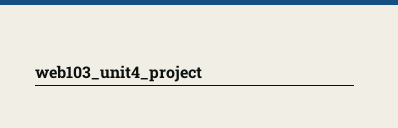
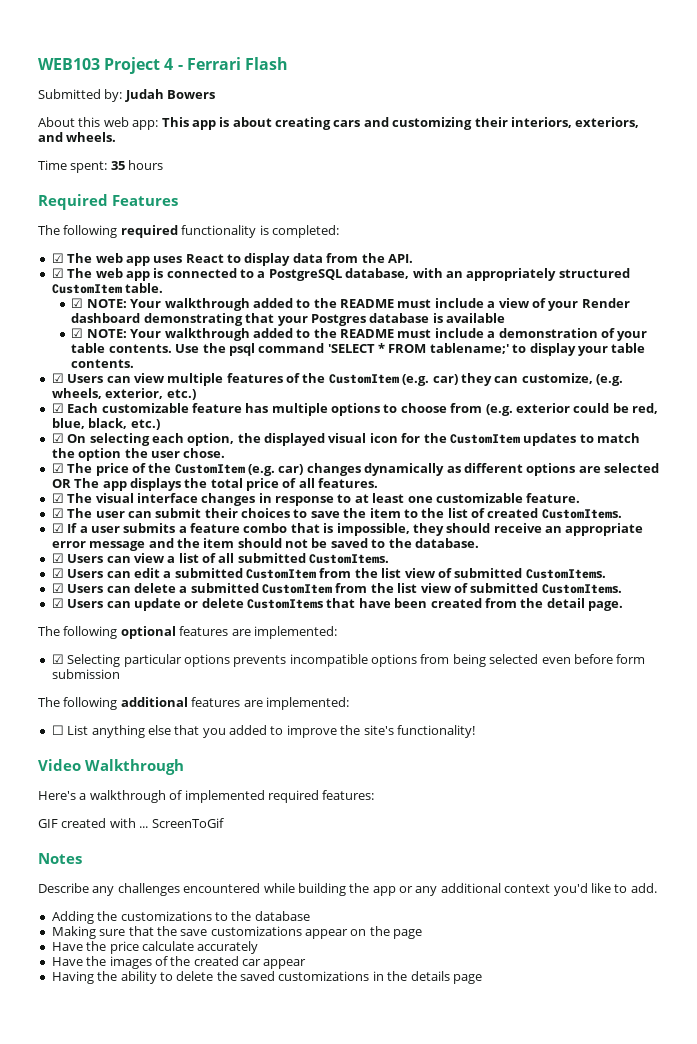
[35,65,202,82] web103_unit4_project -> [38,57,288,74] [38,89,216,102] [38,117,640,130] [38,132,117,142] [38,160,164,173] [38,194,178,210] [38,225,339,238] [51,253,413,266] [51,268,630,281] [51,283,164,294] [71,298,630,311] [71,313,506,326] [71,328,648,341] [71,343,646,356] [71,359,135,368] [51,373,623,386] [51,388,196,400] [51,403,658,416] [51,418,160,430] [51,433,640,446] [51,448,226,461] [51,463,659,476] [51,478,379,491] [51,493,581,506] [51,508,622,519] [51,523,644,536] [51,538,479,551] [51,553,390,564] [51,568,606,579] [51,583,622,594] [51,598,623,611] [38,626,337,639] [51,654,646,667] [51,669,120,679] [38,697,349,710] [51,725,475,738] [38,759,184,775] [38,790,375,803] [38,818,224,828] [38,853,82,864] [38,883,657,896] [51,911,310,924] [51,926,423,939] [51,941,259,954] [51,956,307,969] [51,971,482,984] WEB103 Project 4 - Ferrari Flash // Submitted by: Judah Bowers // About this web app: This app is about creating cars and customizing their interiors, exteriors, and wheels. // Time spent: 35 hours // Required Features // The following required functionality is completed: // ☑ The web app uses React to display data from the API. // ☑ The web app is connected to a PostgreSQL database, with an appropriately structured CustomItem table. // ☑ NOTE: Your walkthrough added to the README must include a view of your Render dashboard demonstrating that your Postgres database is available // ☑ NOTE: Your walkthrough added to the README must include a demonstration of your table contents. Use the psql command 'SELECT * FROM tablename;' to display your table contents. // ☑ Users can view multiple features of the CustomItem (e.g. car) they can customize, (e.g. wheels, exterior, etc.) // ☑ Each customizable feature has multiple options to choose from (e.g. exterior could be red, blue, black, etc.) // ☑ On selecting each option, the displayed visual icon for the CustomItem updates to match the option the user chose. // ☑ The price of the CustomItem (e.g. car) changes dynamically as different options are selected OR The app displays the total price of all features. // ☑ The visual interface changes in response to at least one customizable feature. // ☑ The user can submit their choices to save the item to the list of created CustomItems. // ☑ If a user submits a feature combo that is impossible, they should receive an appropriate error message and the item should not be saved to the database. // ☑ Users can view a list of all submitted CustomItems. // ☑ Users can edit a submitted CustomItem from the list view of submitted CustomItems. // ☑ Users can delete a submitted CustomItem from the list view of submitted CustomItems. // ☑ Users can update or delete CustomItems that have been created from the detail page. // The following optional features are implemented: // ☑ Selecting particular options prevents incompatible options from being selected even before form submission // The following additional features are implemented: // ☐ List anything else that you added to improve the site's functionality! // Video Walkthrough // Here's a walkthrough of implemented required features: // GIF created with ... ScreenToGif // Notes // Describe any challenges encountered while building the app or any additional context you'd like to add. // Adding the customizations to the database // Making sure that the save customizations appear on the page // Have the price calculate accurately // Have the images of the created car appear // Having the ability to delete the saved customizations in the details page

